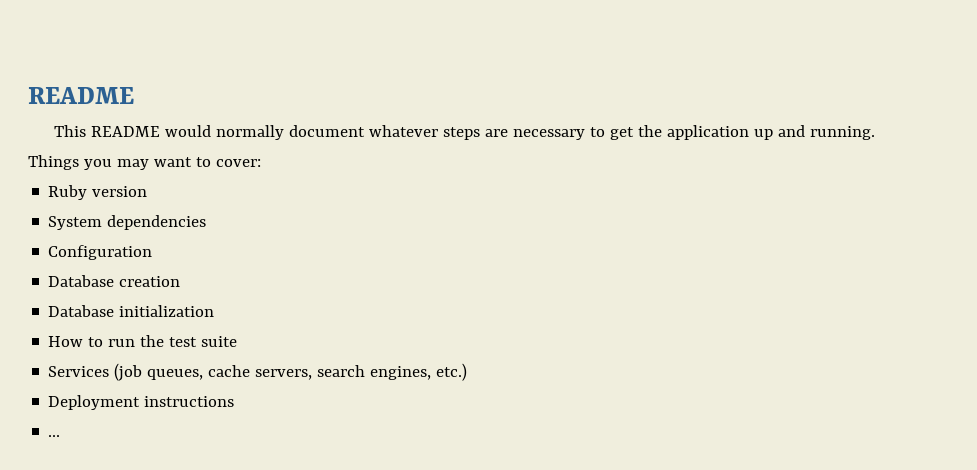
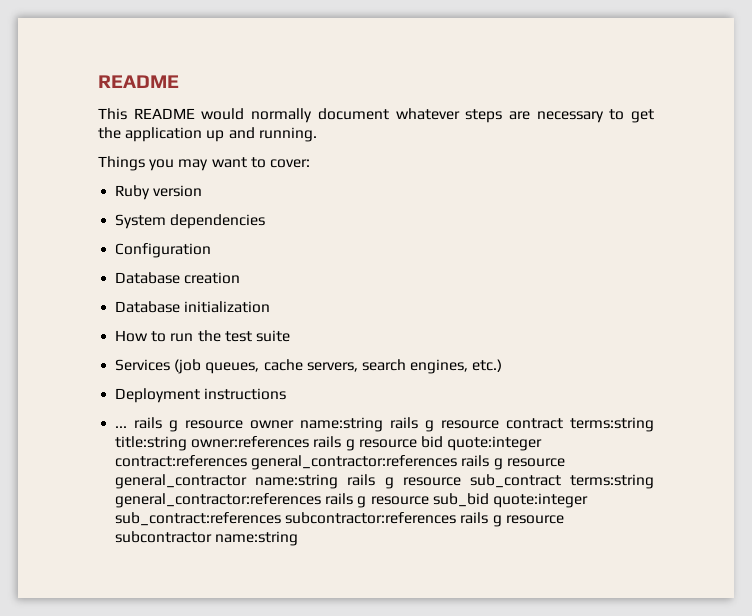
(61, 436) none -> [134,417,654,432] [115,436,543,451] [115,455,565,470] [115,474,655,489] [115,493,588,508] [115,512,564,527] [115,531,299,546] rails g resource owner name:string rails g resource contract terms:string title:string owner:references rails g resource bid quote:integer contract:references general_contractor:references rails g resource general_contractor name:string rails g resource sub_contract terms:string general_contractor:references rails g resource sub_bid quote:integer sub_contract:references subcontractor:references rails g resource subcontractor name:string

